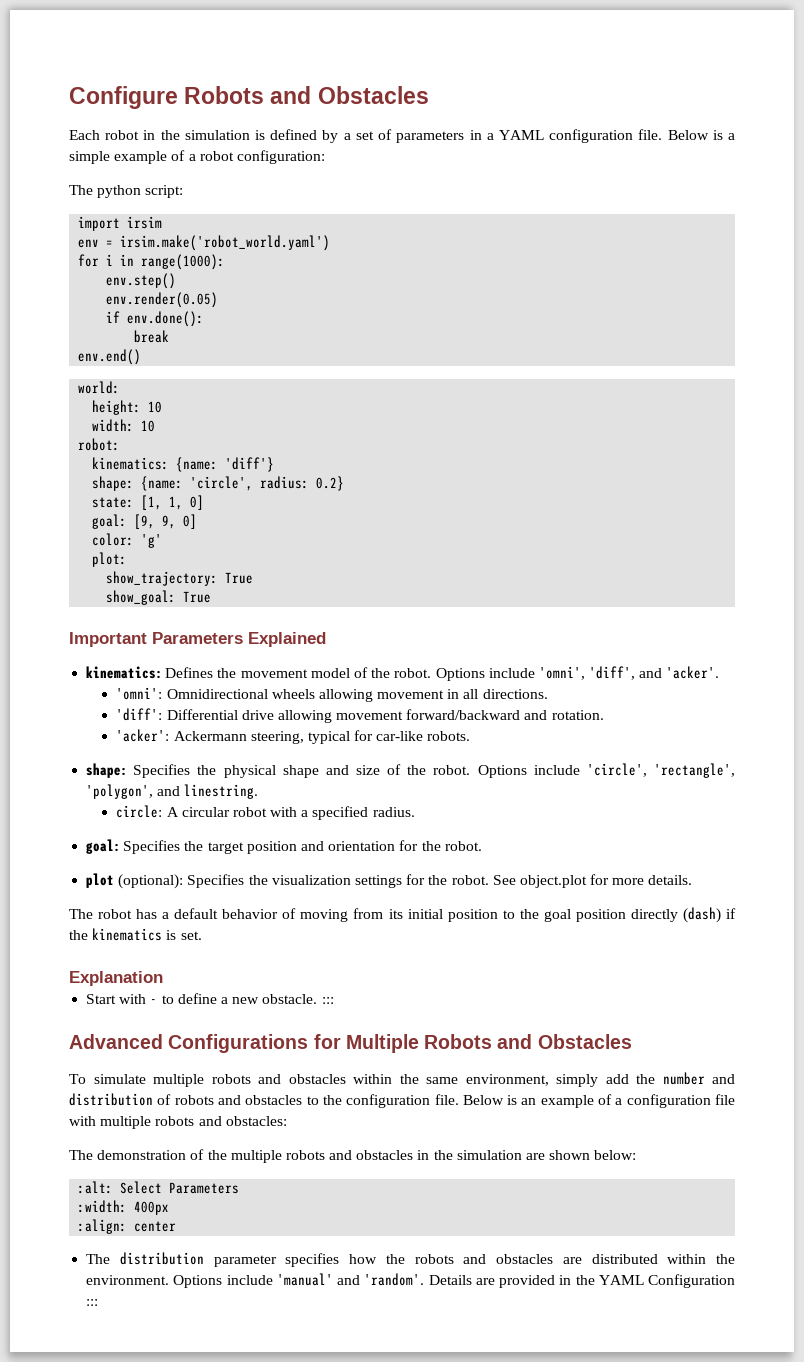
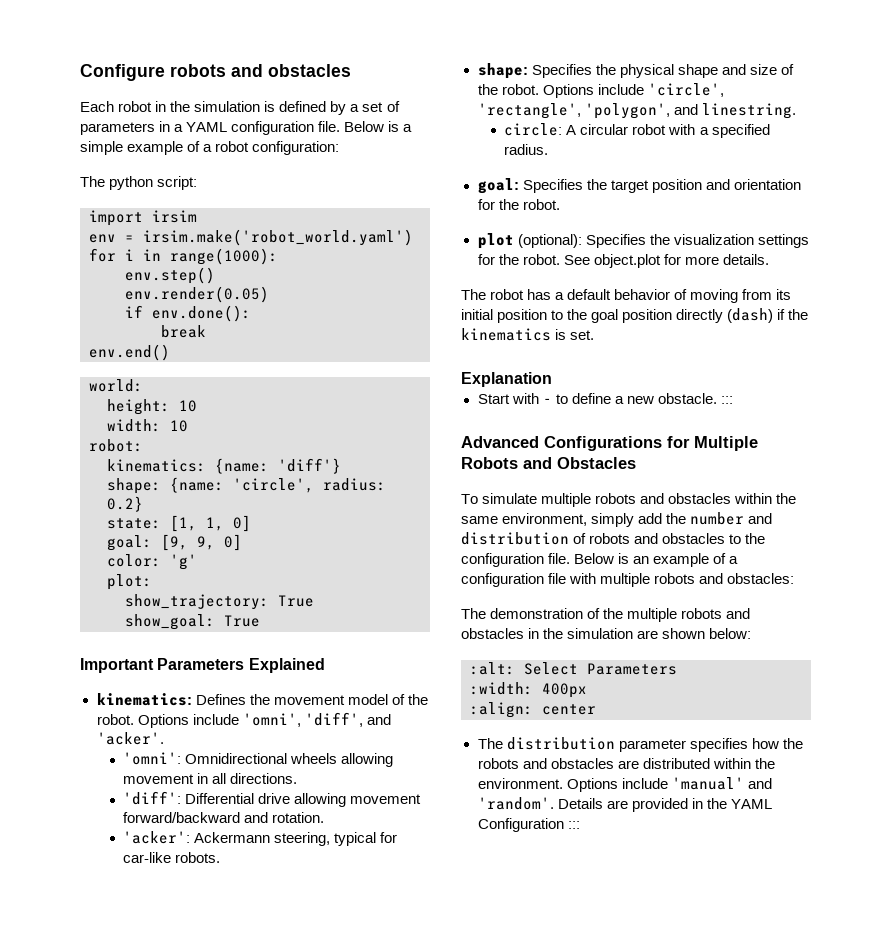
[184,86,429,104] Robots and Obstacles -> [170,64,351,77] robots and obstacles

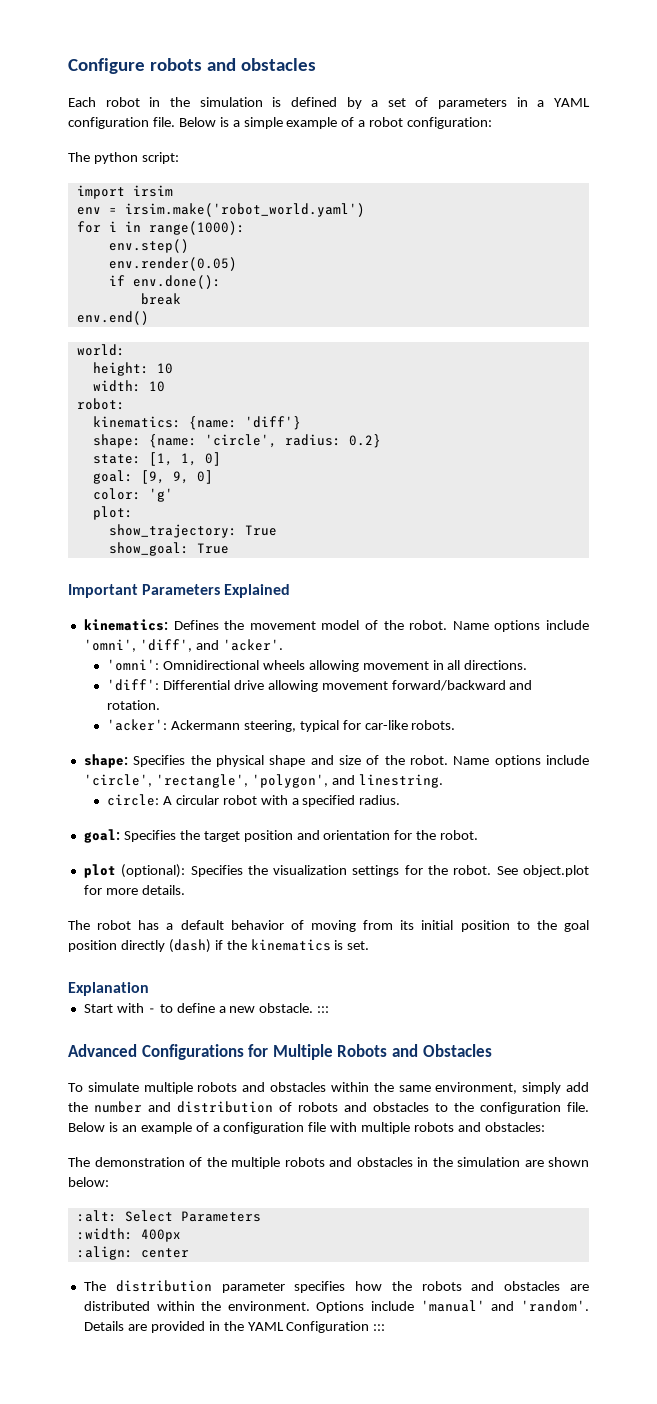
[137,714,189,728] Options -> [452,620,541,632] Name options
[542,84,594,98] Options -> [453,755,541,767] Name options

